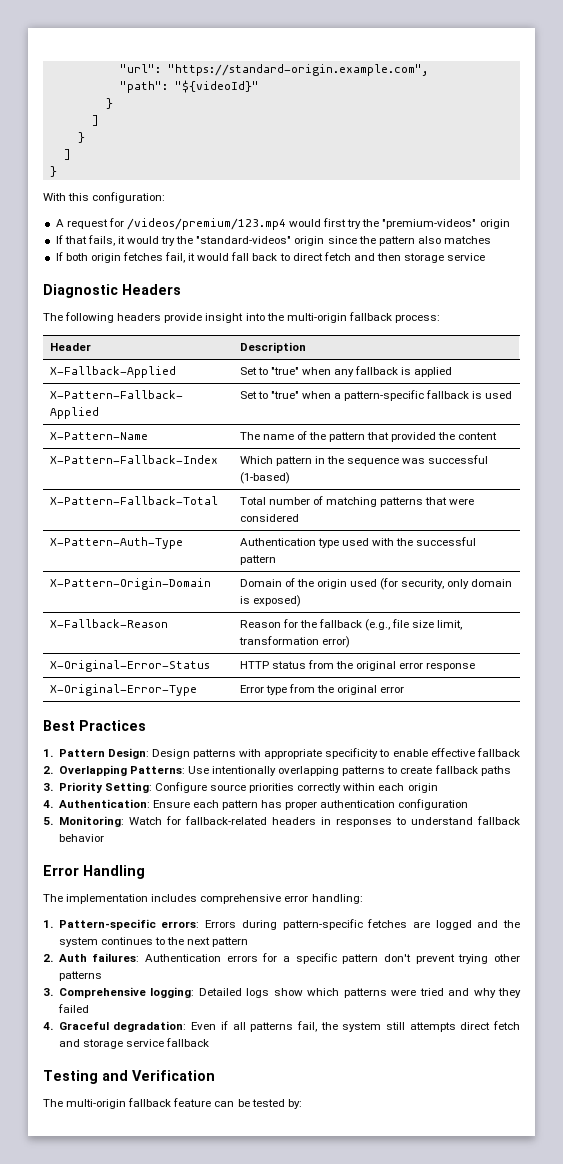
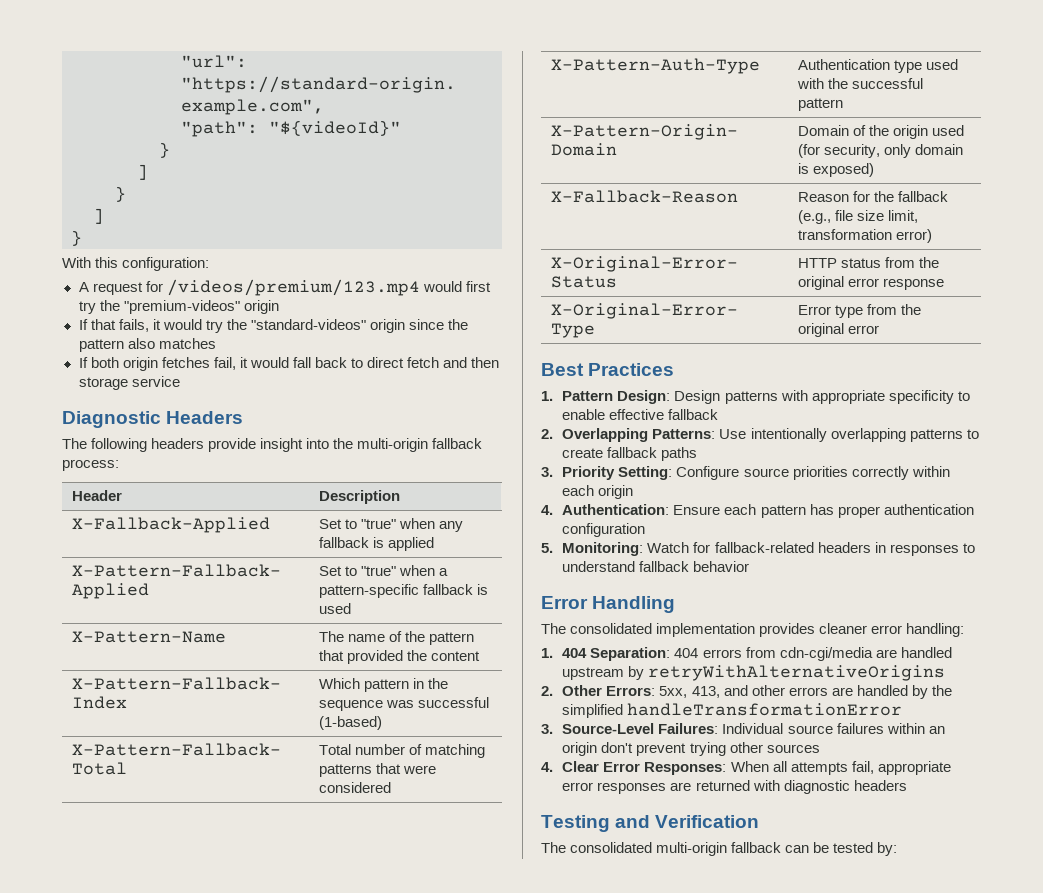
[66,894,282,904] implementation includes comprehensive -> [570,623,868,637] consolidated implementation provides cleaner
[58,919,520,930] [58,937,249,947] [43,953,520,964] [58,971,102,981] [43,987,522,998] [57,1004,89,1013] [43,1021,520,1032] [58,1038,210,1049] Pattern-specific errors: Errors during pattern-specific fetches are logged and the system continues to the next pattern // 2. Auth failures: Authentication errors for a specific pattern don't prevent trying other patterns // 3. Comprehensive logging: Detailed logs show which patterns were tried and why they failed // 4. Graceful degradation: Even if all patterns fail, the system still attempts direct fetch and storage service fallback -> [562,647,952,661] [562,665,946,681] [541,685,952,699] [562,703,903,718] [541,723,945,734] [562,742,820,756] [541,761,951,775] [562,780,907,794] 404 Separation: 404 errors from cdn-cgi/media are handled upstream by retryWithAlternativeOrigins // 2. Other Errors: 5xx, 413, and other errors are handled by the simplified handleTransformationError // 3. Source-Level Failures: Individual source failures within an origin don't prevent trying other sources // 4. Clear Error Responses: When all attempts fail, appropriate error responses are returned with diagnostic headers
[66,1098,212,1109] multi-origin fallback feature -> [570,842,782,856] consolidated multi-origin fallback

